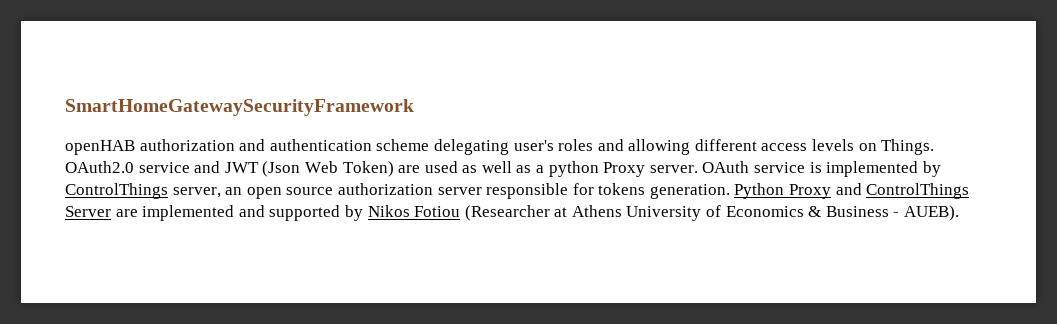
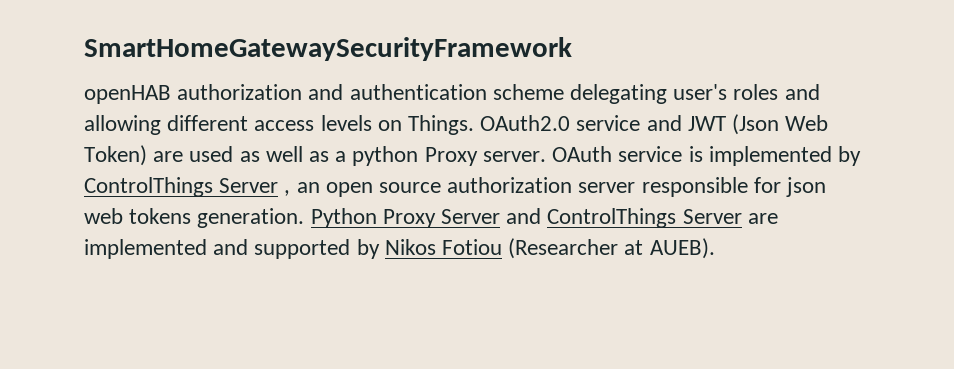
[172,187,221,198] server, -> [219,178,291,196] Server ,
(594, 189) none -> [786,177,827,197] [84,208,123,224] json web
(832, 191) none -> [441,209,501,224] Server
[571,205,900,221] Athens University of Economics & Business - -> (644, 247) none

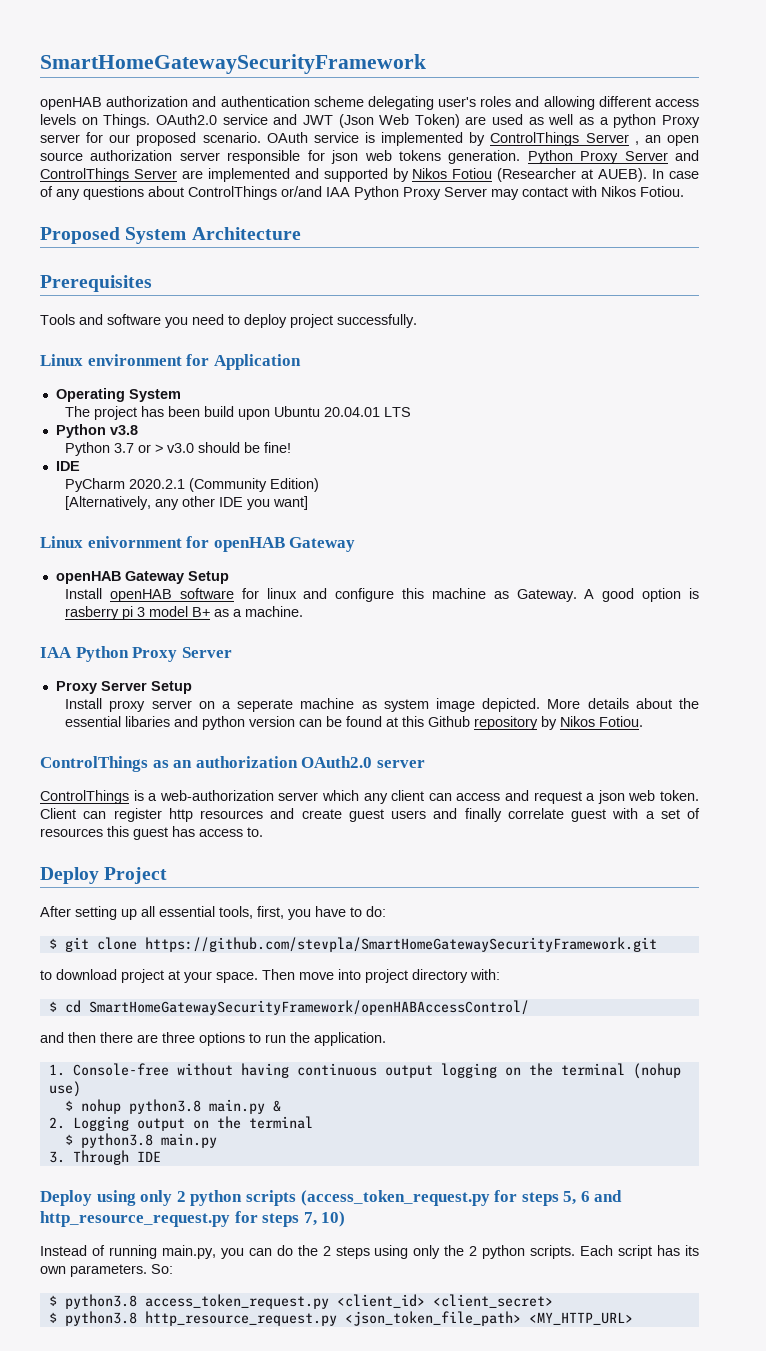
[482,151,546,162] server. -> [40,132,261,146] server for our proposed scenario.
(715, 248) none -> [652,169,699,179] [40,186,684,200] [40,227,301,244] [40,275,152,292] [40,314,417,328] [40,354,301,370] [55,388,181,402] [65,406,412,420] [55,424,138,438] [65,442,292,456] [55,461,80,471] [65,478,320,492] [65,496,309,510] [40,536,356,552] [55,571,229,584] [65,588,699,602] [65,606,304,620] [40,646,232,662] [55,681,192,694] [65,698,700,712] [65,716,644,730] [40,756,425,772] [40,790,700,804] [40,808,700,822] [40,826,263,840] [40,867,168,884] [40,906,386,920] [48,937,657,952] [40,969,500,983] [48,1000,529,1015] [40,1032,386,1046] [48,1063,681,1079] [48,1081,81,1097] [64,1099,281,1114] [48,1116,313,1131] [64,1133,217,1148] [48,1150,161,1165] [40,1190,623,1206] [40,1211,346,1227] [40,1245,700,1259] [40,1264,173,1277] [48,1294,553,1309] [48,1311,633,1326] In case of any questions about ControlThings or/and IAA Python Proxy Server may contact with Nikos Fotiou. // Proposed System Architecture // Prerequisites // Tools and software you need to deploy project successfully. // Linux environment for Application // Operating System // The project has been build upon Ubuntu 20.04.01 LTS // Python v3.8 // Python 3.7 or > v3.0 should be fine! // IDE // PyCharm 2020.2.1 (Community Edition) // [Alternatively, any other IDE you want] // Linux enivornment for openHAB Gateway // openHAB Gateway Setup // Install openHAB software for linux and configure this machine as Gateway. A good option is rasberry pi 3 model B+ as a machine. // IAA Python Proxy Server // Proxy Server Setup // Install proxy server on a seperate machine as system image depicted. More details about the essential libaries and python version can be found at this Github repository by Nikos Fotiou. // ControlThings as an authorization OAuth2.0 server // ControlThings is a web-authorization server which any client can access and request a json web token. Client can register http resources and create guest users and finally correlate guest with a set of resources this guest has access to. // Deploy Project // After setting up all essential tools, first, you have to do: // $ git clone https://github.com/stevpla/SmartHomeGatewaySecurityFramework.git // to download project at your space. Then move into project directory with: // $ cd SmartHomeGatewaySecurityFramework/openHABAccessControl/ // and then there are three options to run the application. // 1. Console-free without having continuous output logging on the terminal (nohup use) // $ nohup python3.8 main.py & // 2. Logging output on the terminal // $ python3.8 main.py // 3. Through IDE // Deploy using only 2 python scripts (access_token_request.py for steps 5, 6 and http_resource_request.py for steps 7, 10) // Instead of running main.py, you can do the 2 steps using only the 2 python scripts. Each script has its own parameters. So: // $ python3.8 access_token_request.py <client_id> <client_secret> // $ python3.8 http_resource_request.py <json_token_file_path> <MY_HTTP_URL>

